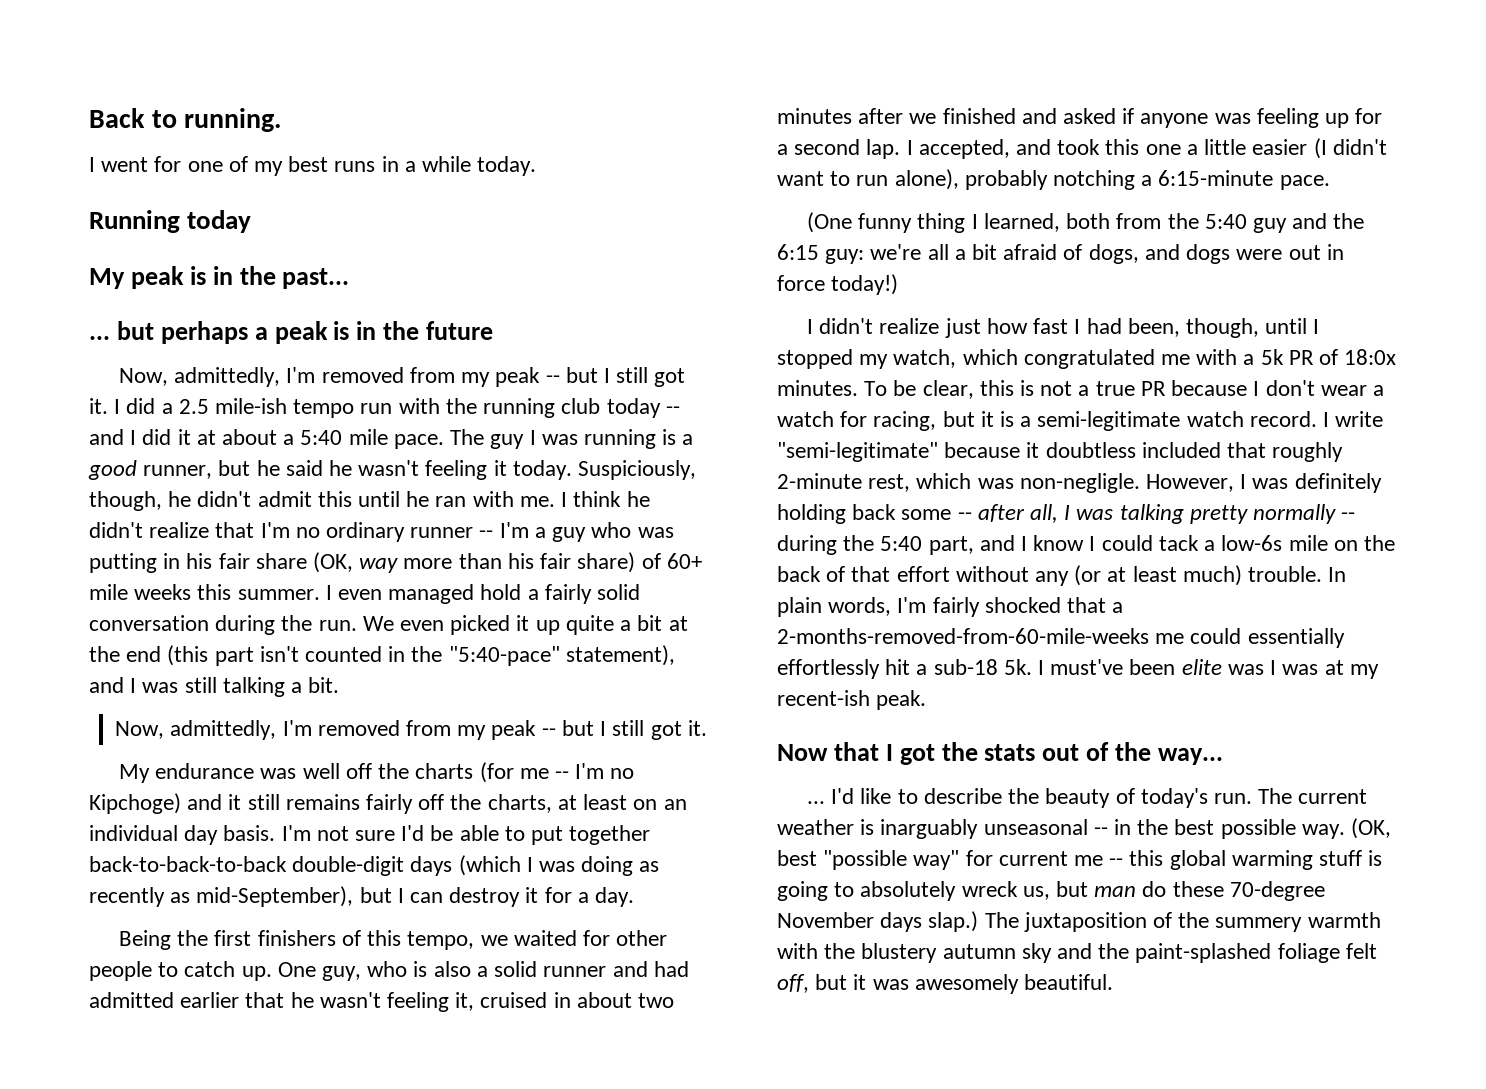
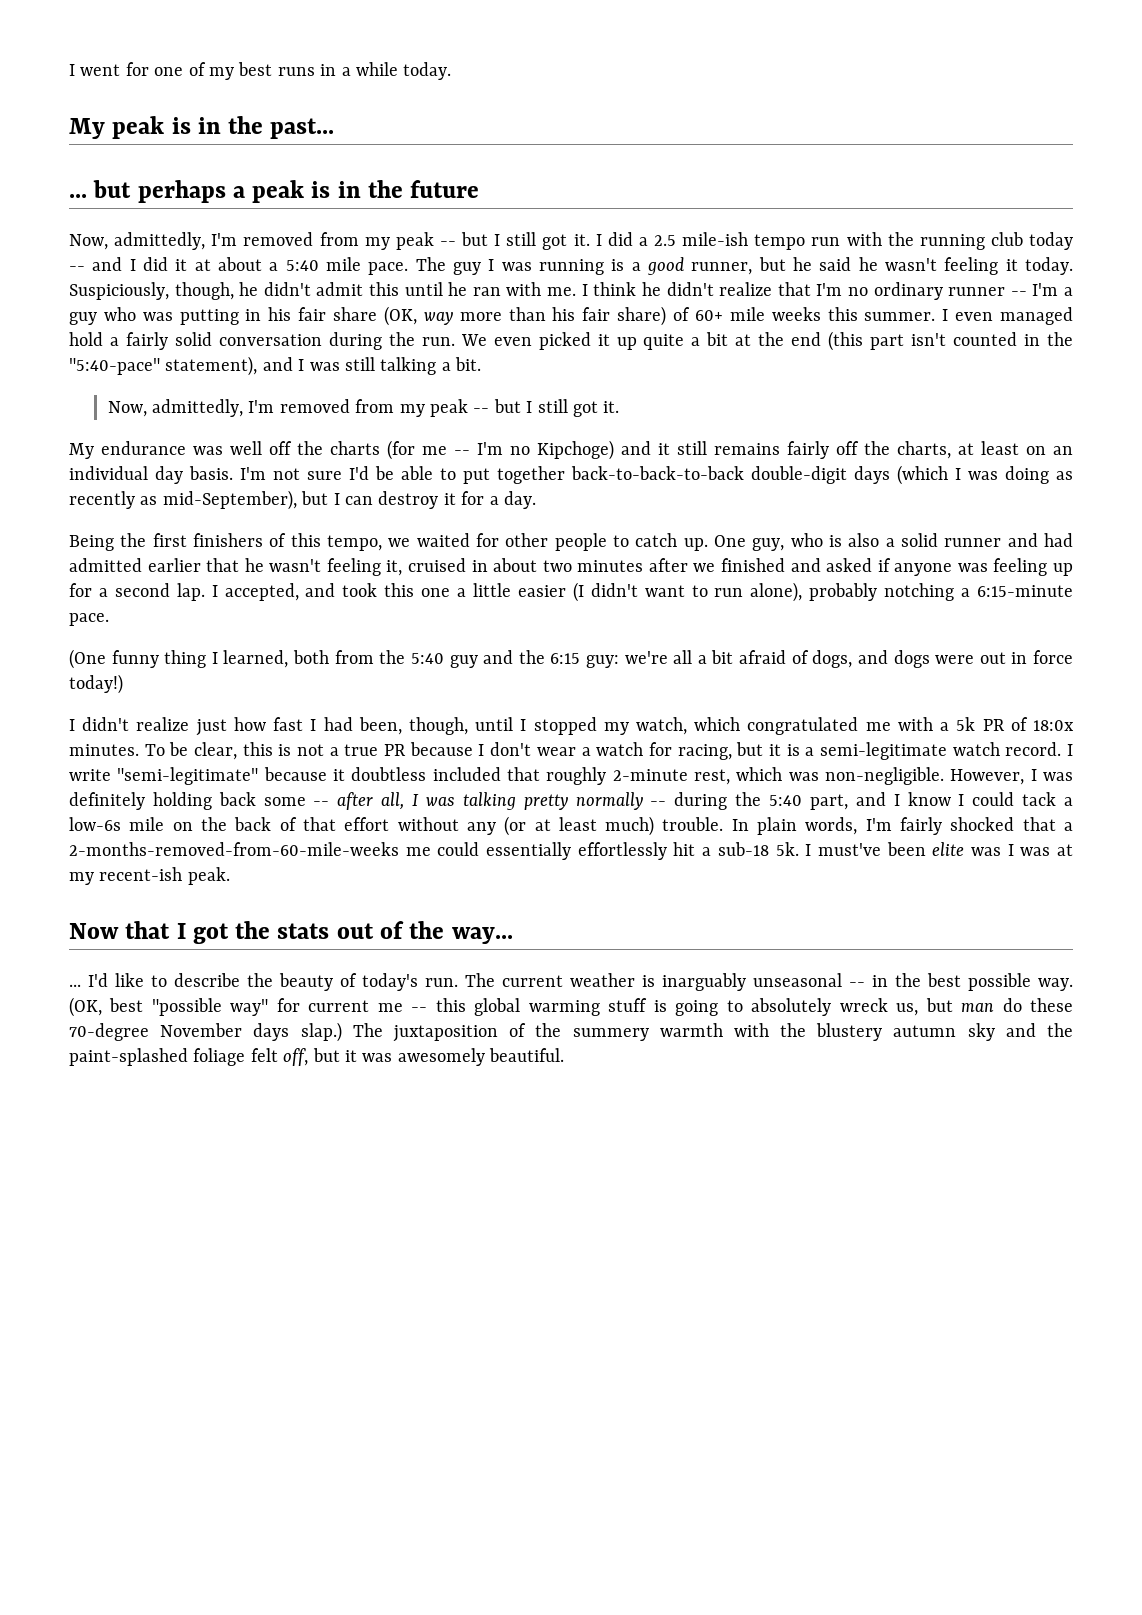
[89,108,282,132] Back to running. // -> (69, 70) none
[89,210,252,233] // Running today -> (452, 71) none
[1019,473,1140,493] non-negligle. -> [825,767,945,785] non-negligible.

